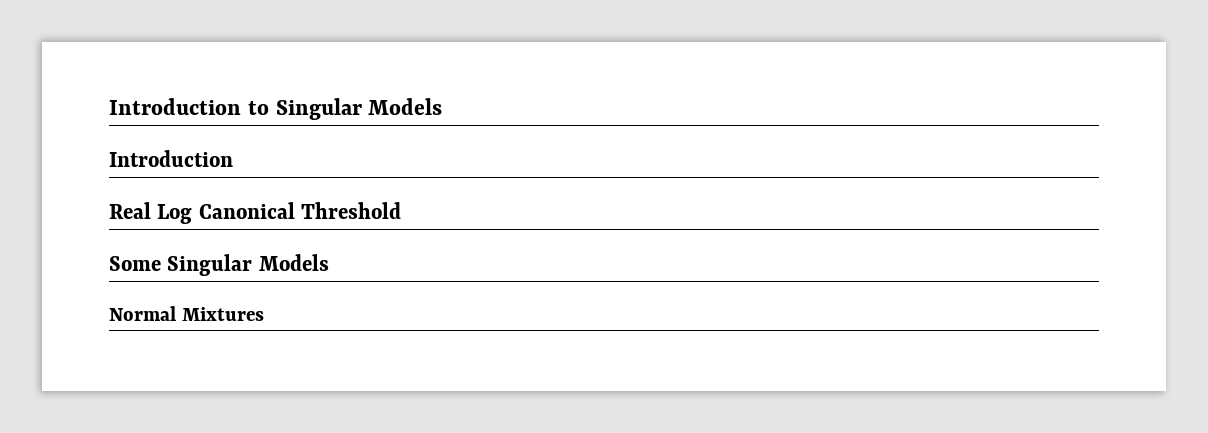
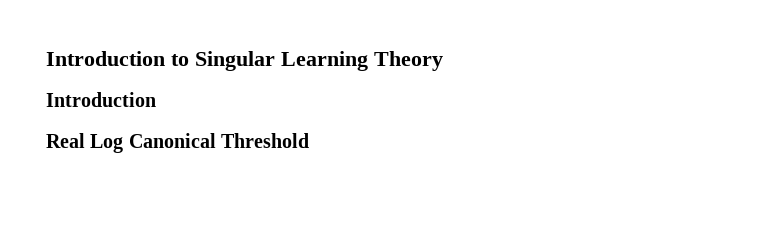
[368,98,443,115] Models -> [281,51,443,71] Learning Theory
[109,254,329,276] [109,306,264,321] // Some Singular Models // Normal Mixtures -> (310, 140) none

